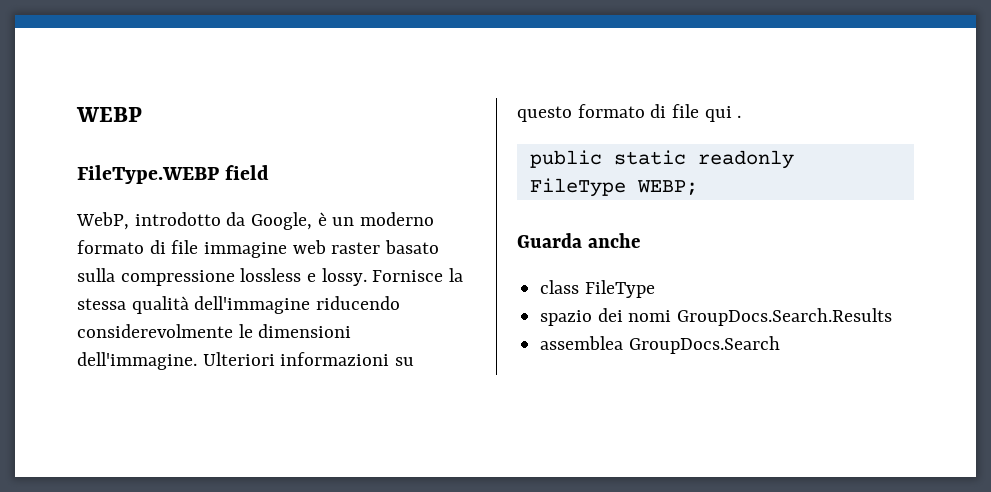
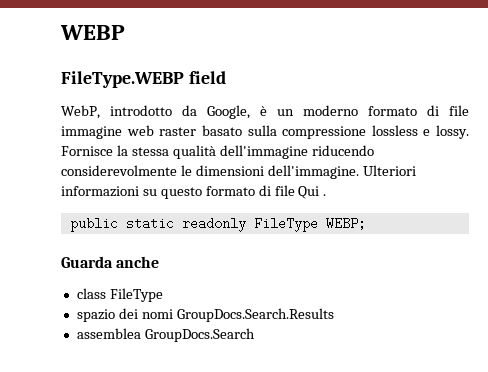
[704,106,732,122] qui -> [298,186,320,199] Qui

